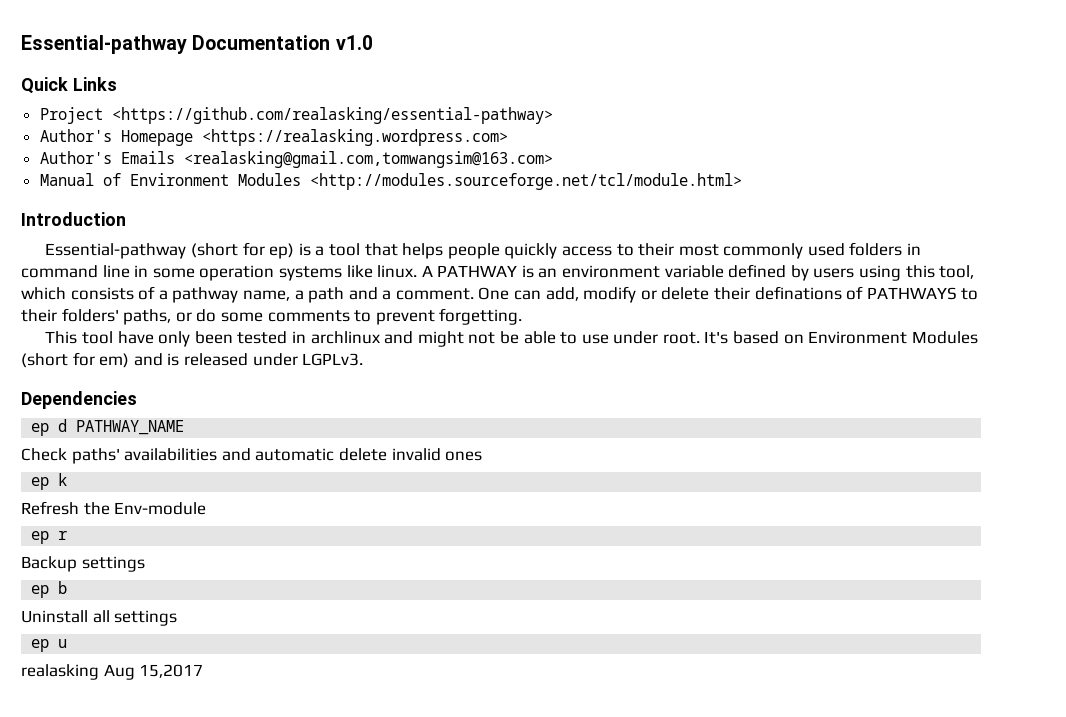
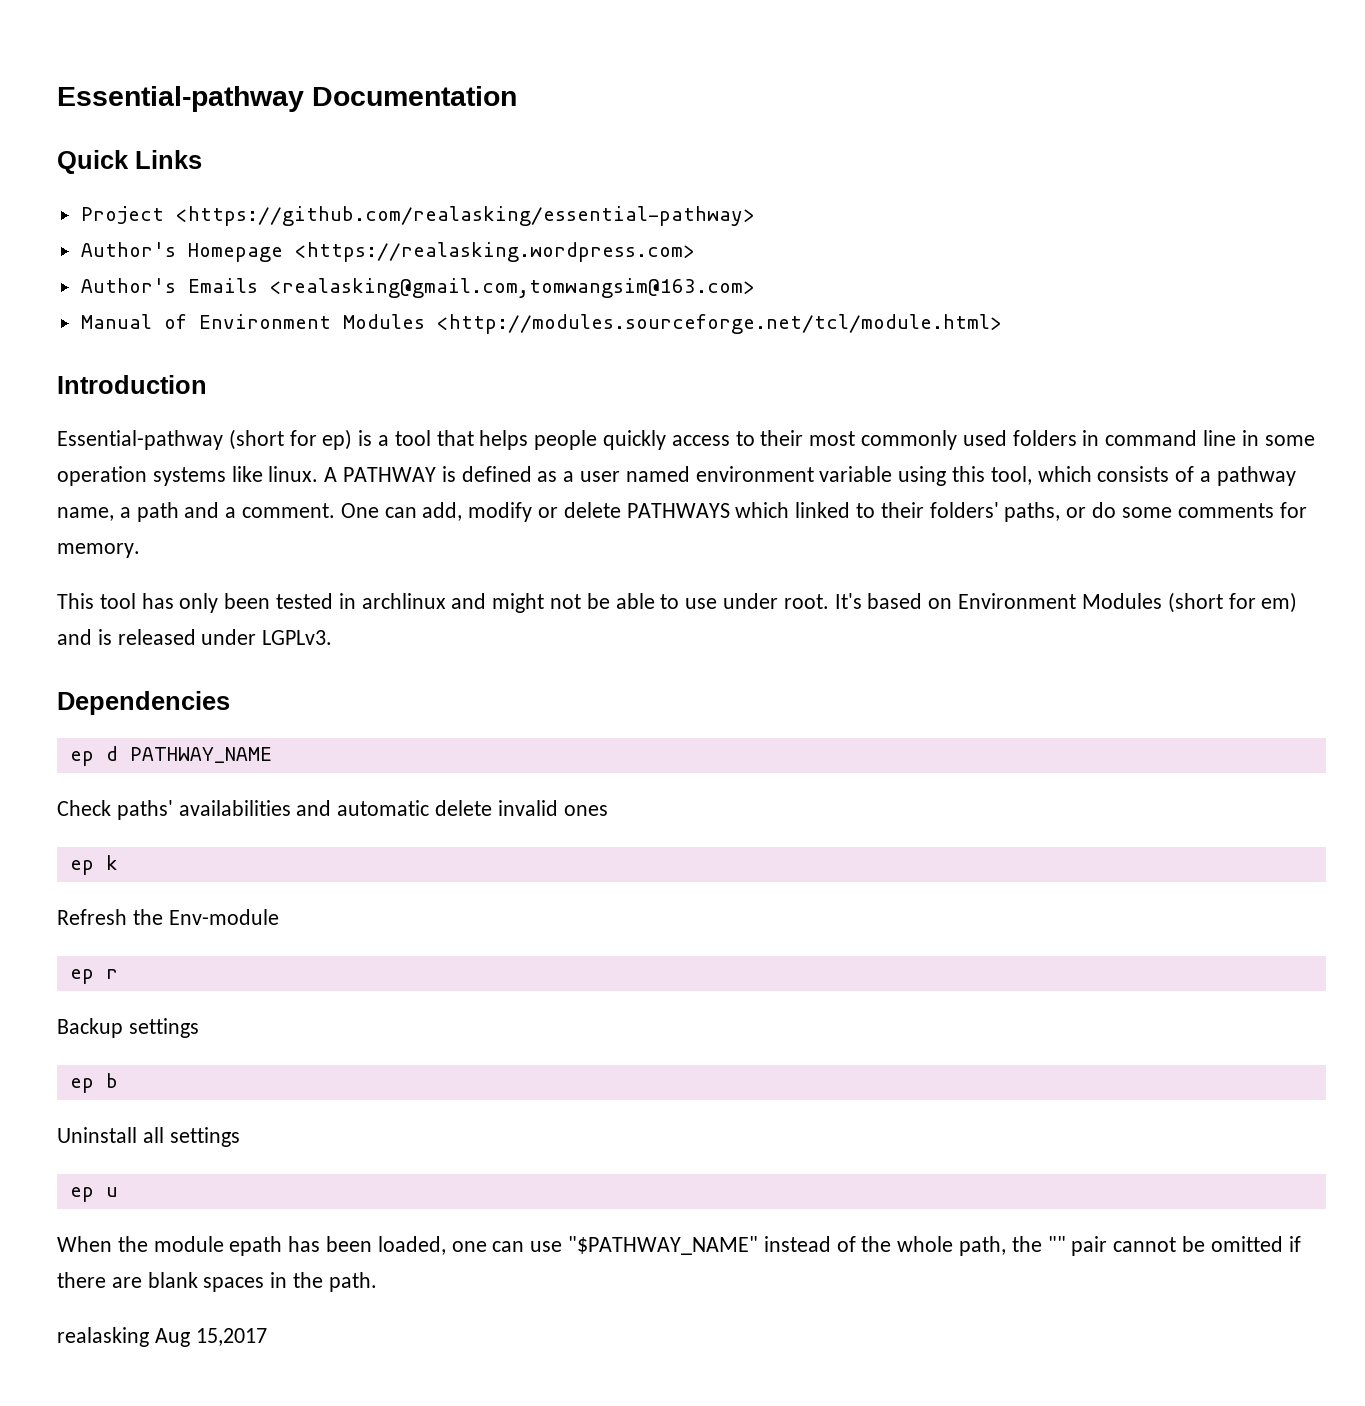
[335,35,373,50] v1.0 -> (517, 96) none
[538,264,855,281] an environment variable defined by users -> [461,466,893,482] defined as a user named environment variable
[714,286,957,300] their definations of PATHWAYS -> [626,502,851,518] PATHWAYS which linked
[354,308,523,325] to prevent forgetting. -> [1279,502,1307,518] [57,543,140,558] for memory.
[117,331,154,344] have -> [141,593,174,609] has
(68, 643) none -> [57,1236,1301,1256] [57,1272,377,1292] // When the module epath has been loaded, one can use "$PATHWAY_NAME" instead of the whole path, the "" pair cannot be omitted if there are blank spaces in the path.

